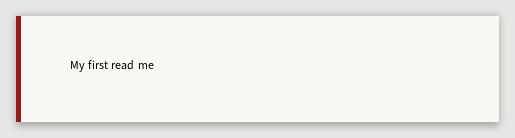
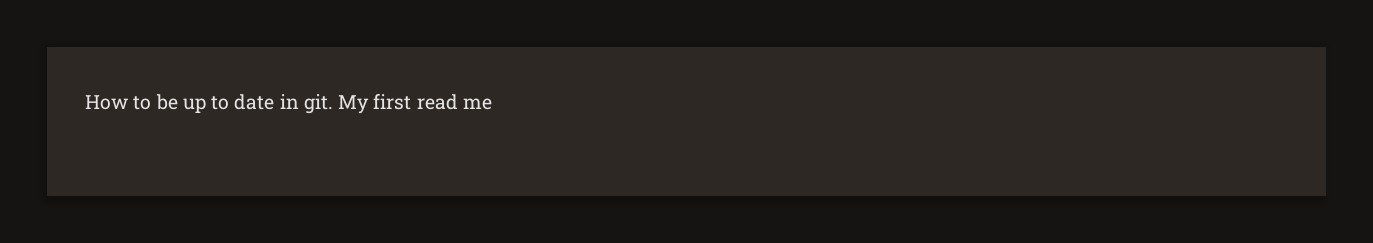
(70, 66) none -> [85,94,333,114] How to be up to date in git.

